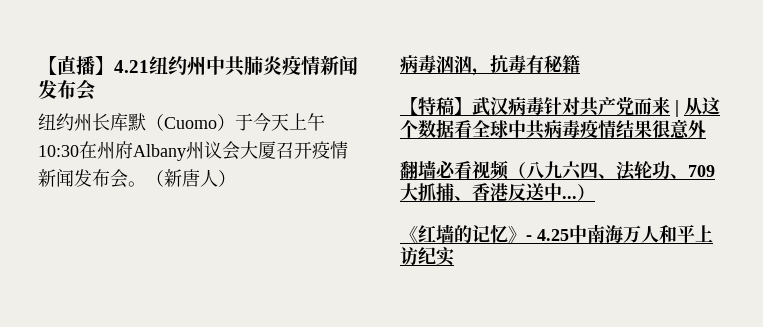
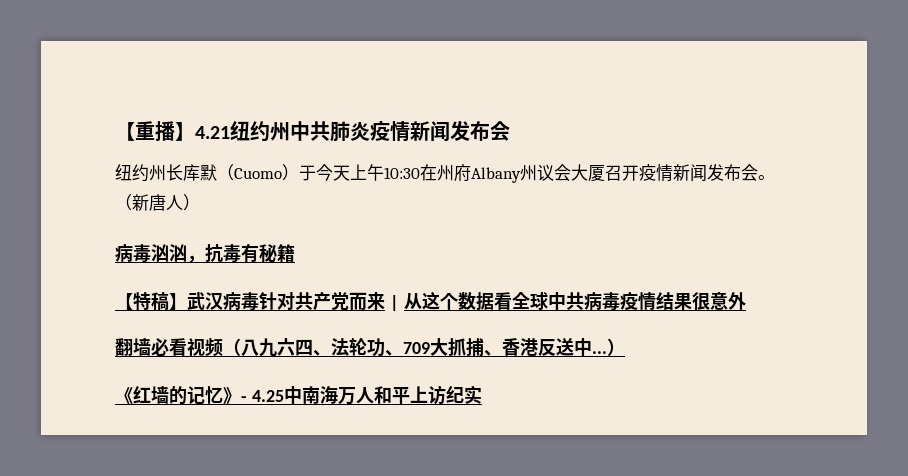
[38,55,76,75] 【直 -> [115,121,155,141] 【重

